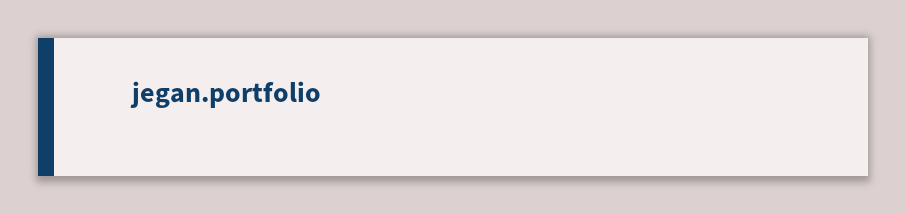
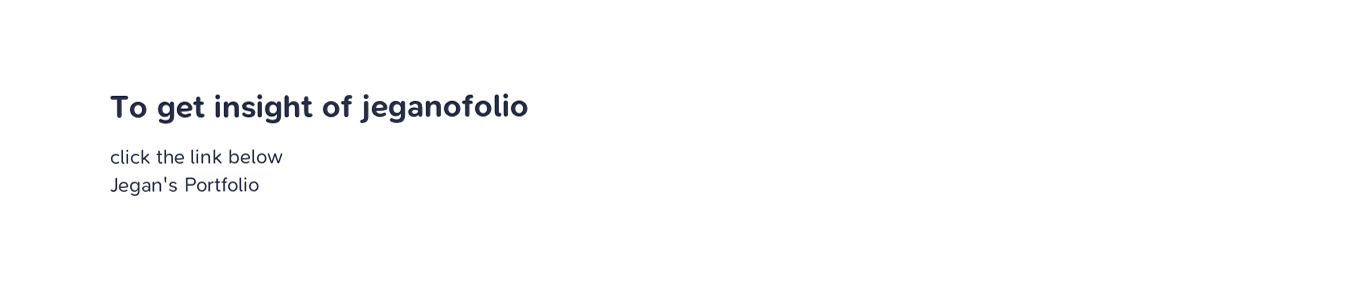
[130,81,321,108] jegan.portfolio -> [109,93,529,125] [110,149,284,165] [110,176,260,196] To get insight of jeganofolio // click the link below // Jegan's Portfolio

